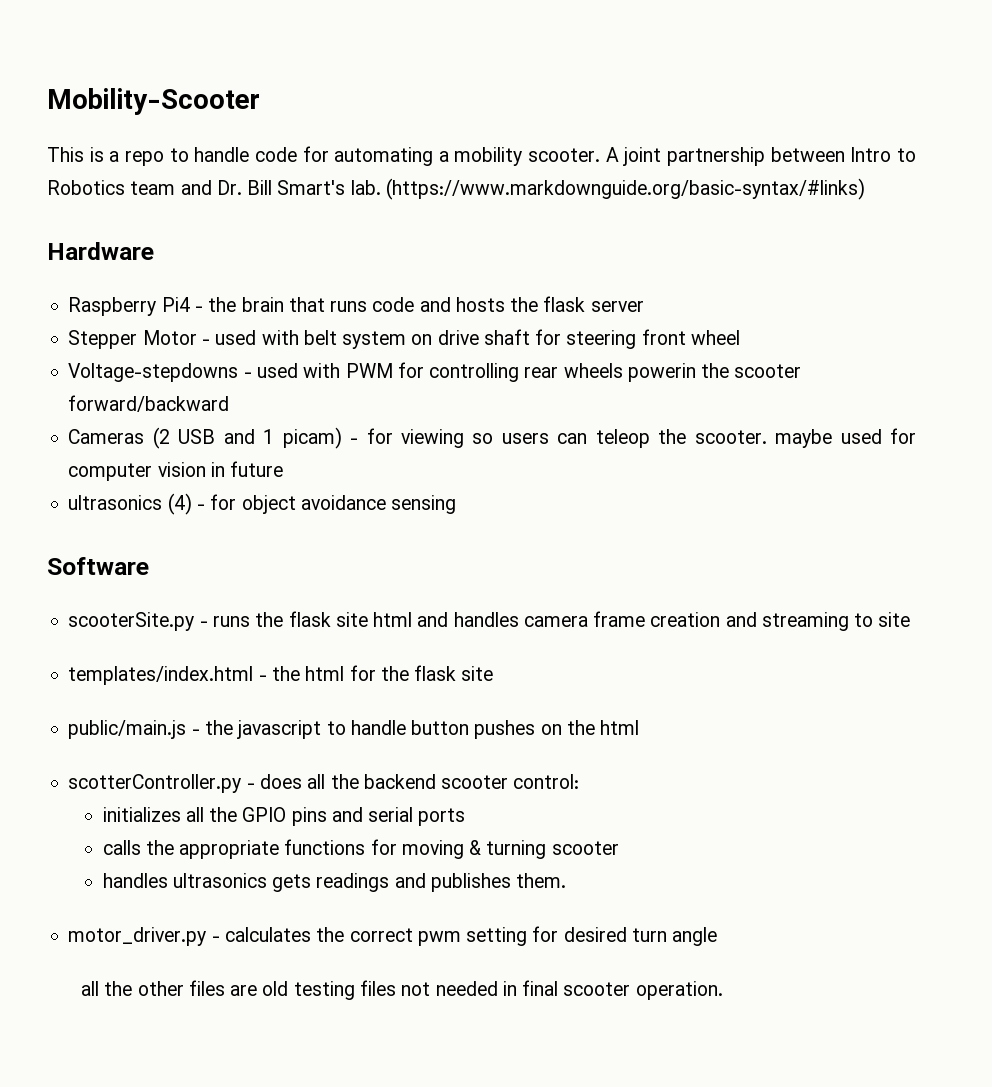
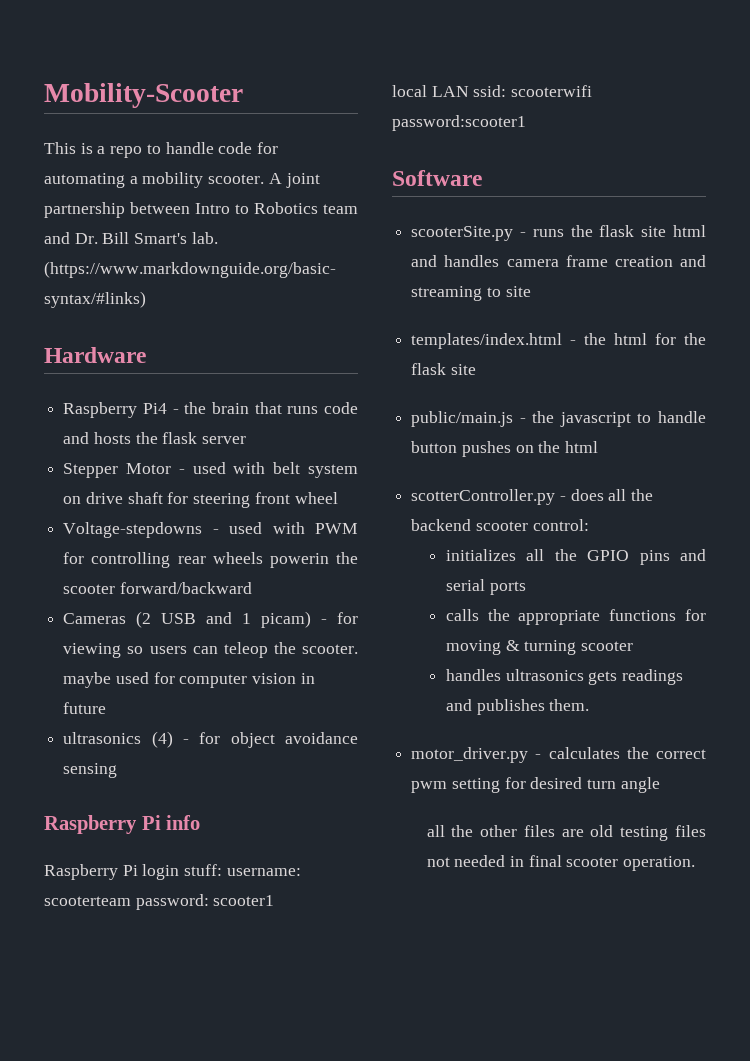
(457, 504) none -> [44,815,201,834] [44,864,301,880] [44,894,275,910] [392,85,593,97] [392,115,526,131] // Raspberry Pi info // Raspberry Pi login stuff: username: scooterteam password: scooter1 // local LAN ssid: scooterwifi password:scooter1

